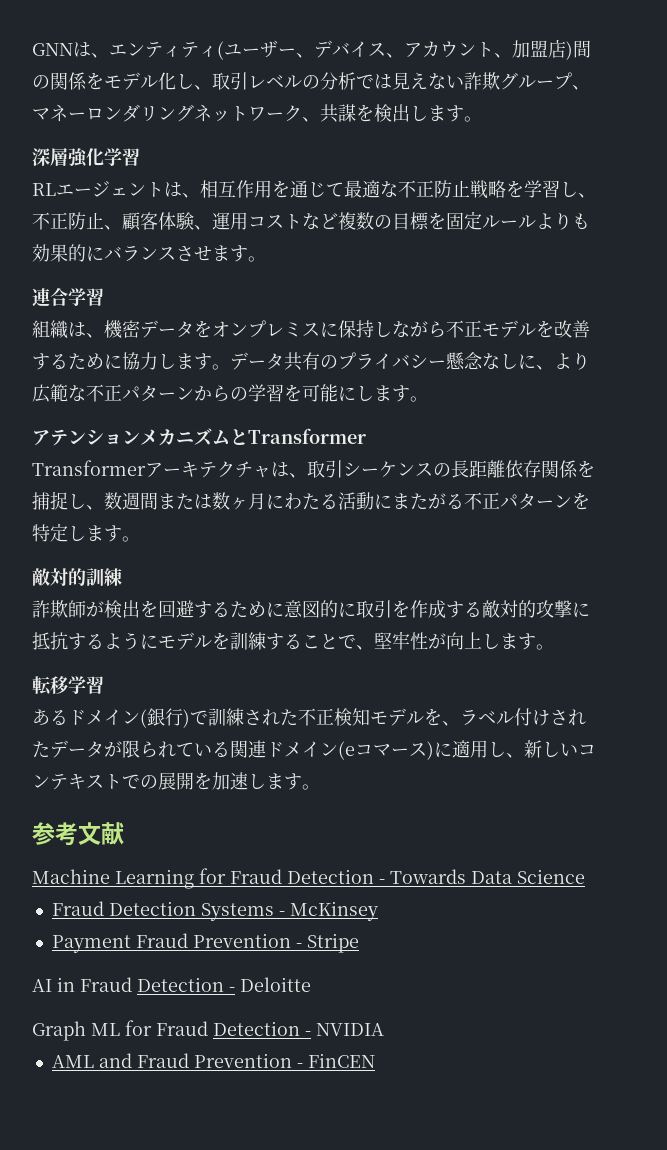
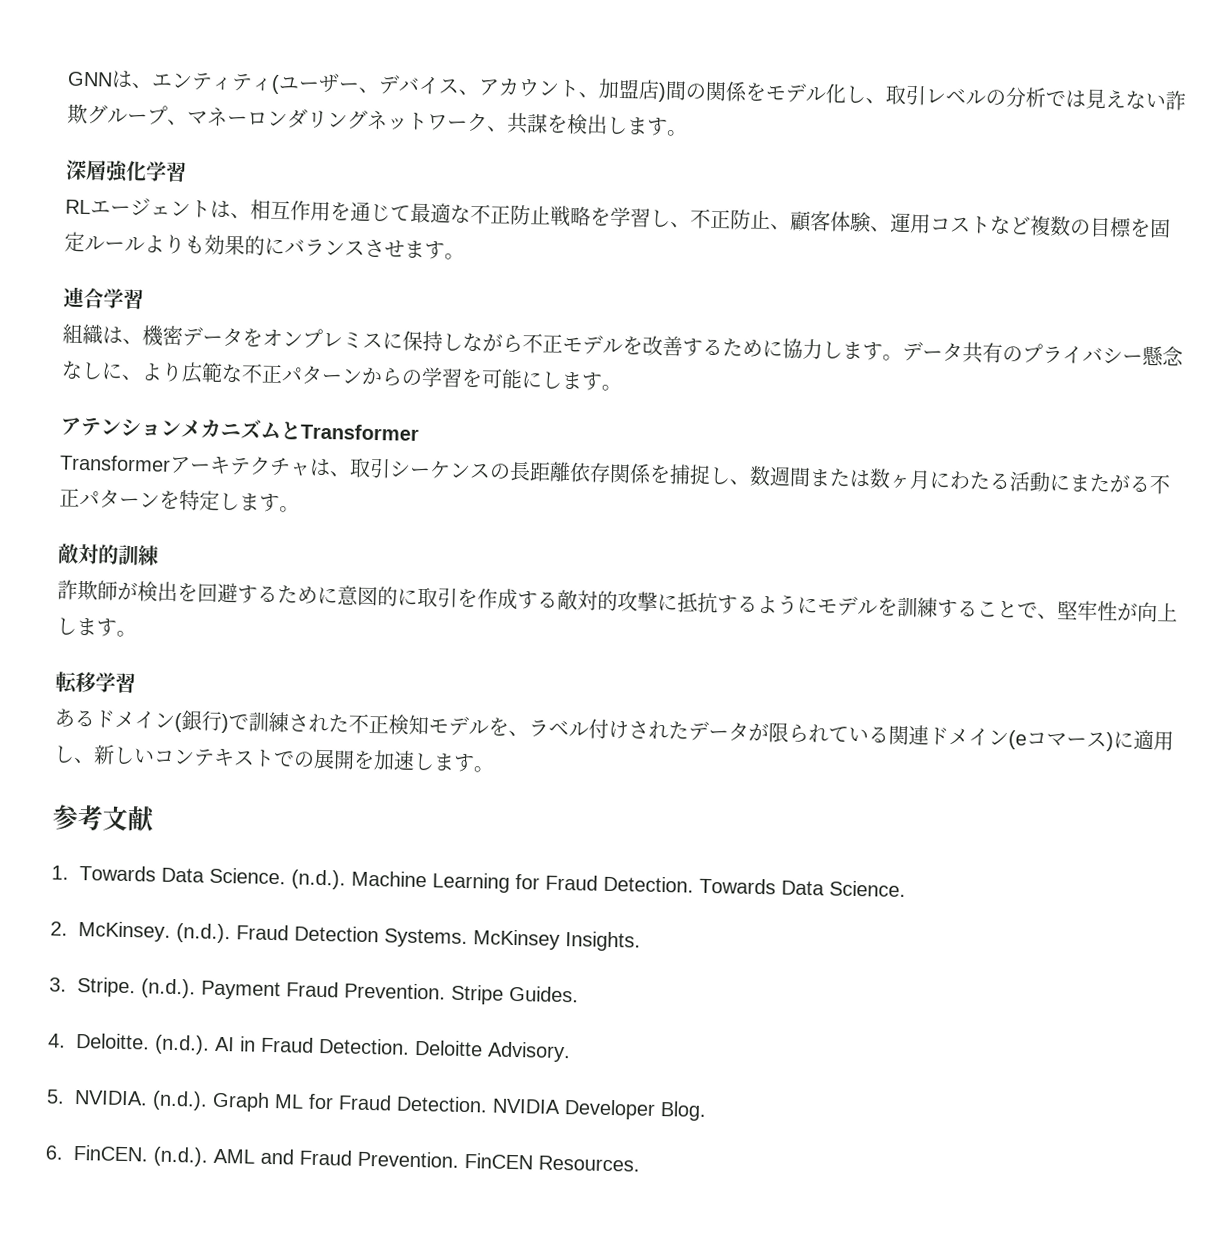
[32,868,585,889] [51,901,378,921] [51,933,359,953] Machine Learning for Fraud Detection - Towards Data Science // Fraud Detection Systems - McKinsey // Payment Fraud Prevention - Stripe // -> [51,865,907,898] [50,921,642,952] [49,977,580,1005] [48,1032,211,1055] 1. Towards Data Science. (n.d.). Machine Learning for Fraud Detection. Towards Data Science. // 2. McKinsey. (n.d.). Fraud Detection Systems. McKinsey Insights. // 3. Stripe. (n.d.). Payment Fraud Prevention. Stripe Guides. // 4. Deloitte. (n.d.).
[137,977,235,992] Detection - -> [318,1037,411,1055] Detection.
(311, 984) // -> [487,1041,572,1063] [46,1089,209,1111] Advisory. // 5. NVIDIA. (n.d.).
[213,1021,311,1036] Detection - -> [396,1095,489,1113] Detection.
[51,1053,375,1068] // AML and Fraud Prevention - FinCEN -> [564,1099,708,1121] [45,1144,641,1172] Developer Blog. // 6. FinCEN. (n.d.). AML and Fraud Prevention. FinCEN Resources.

